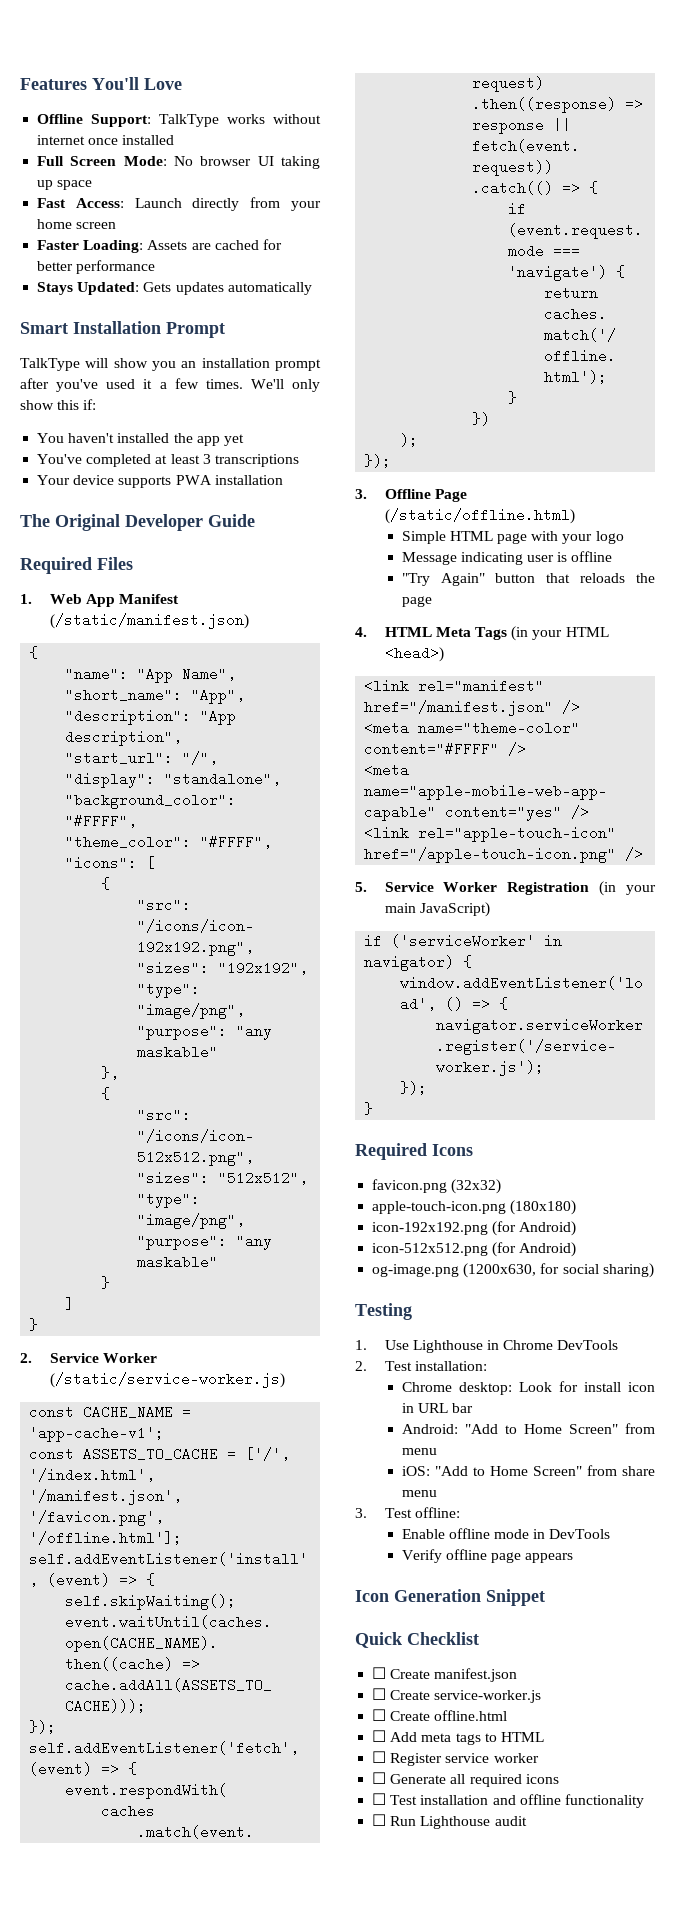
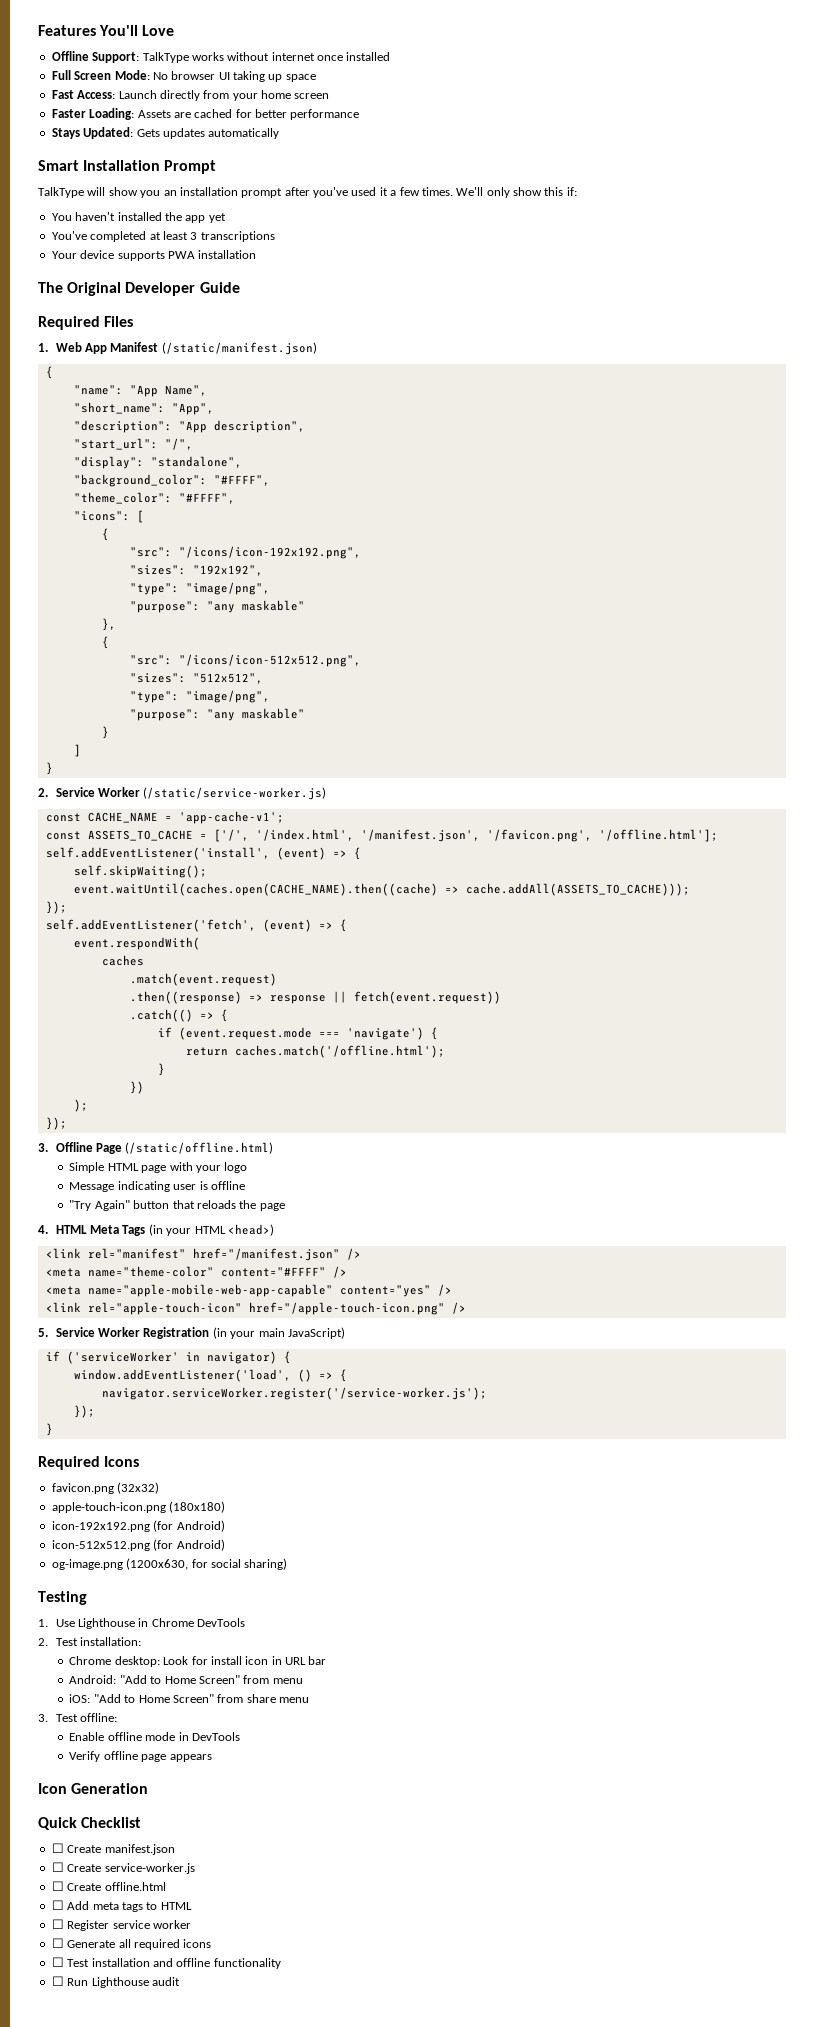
[486,1589,545,1606] Snippet -> (149, 1788) none

